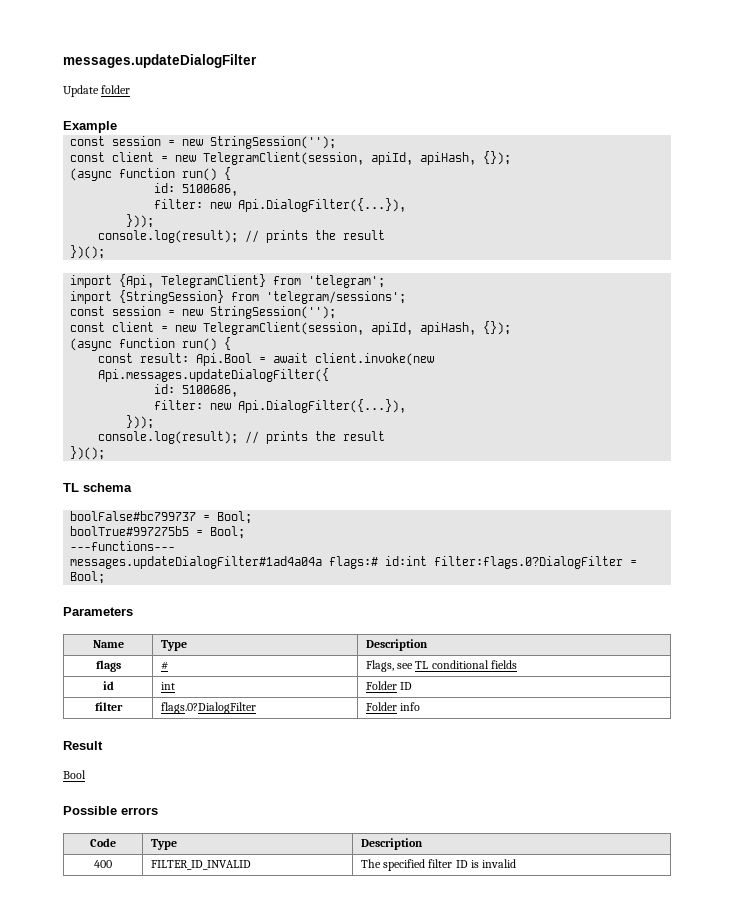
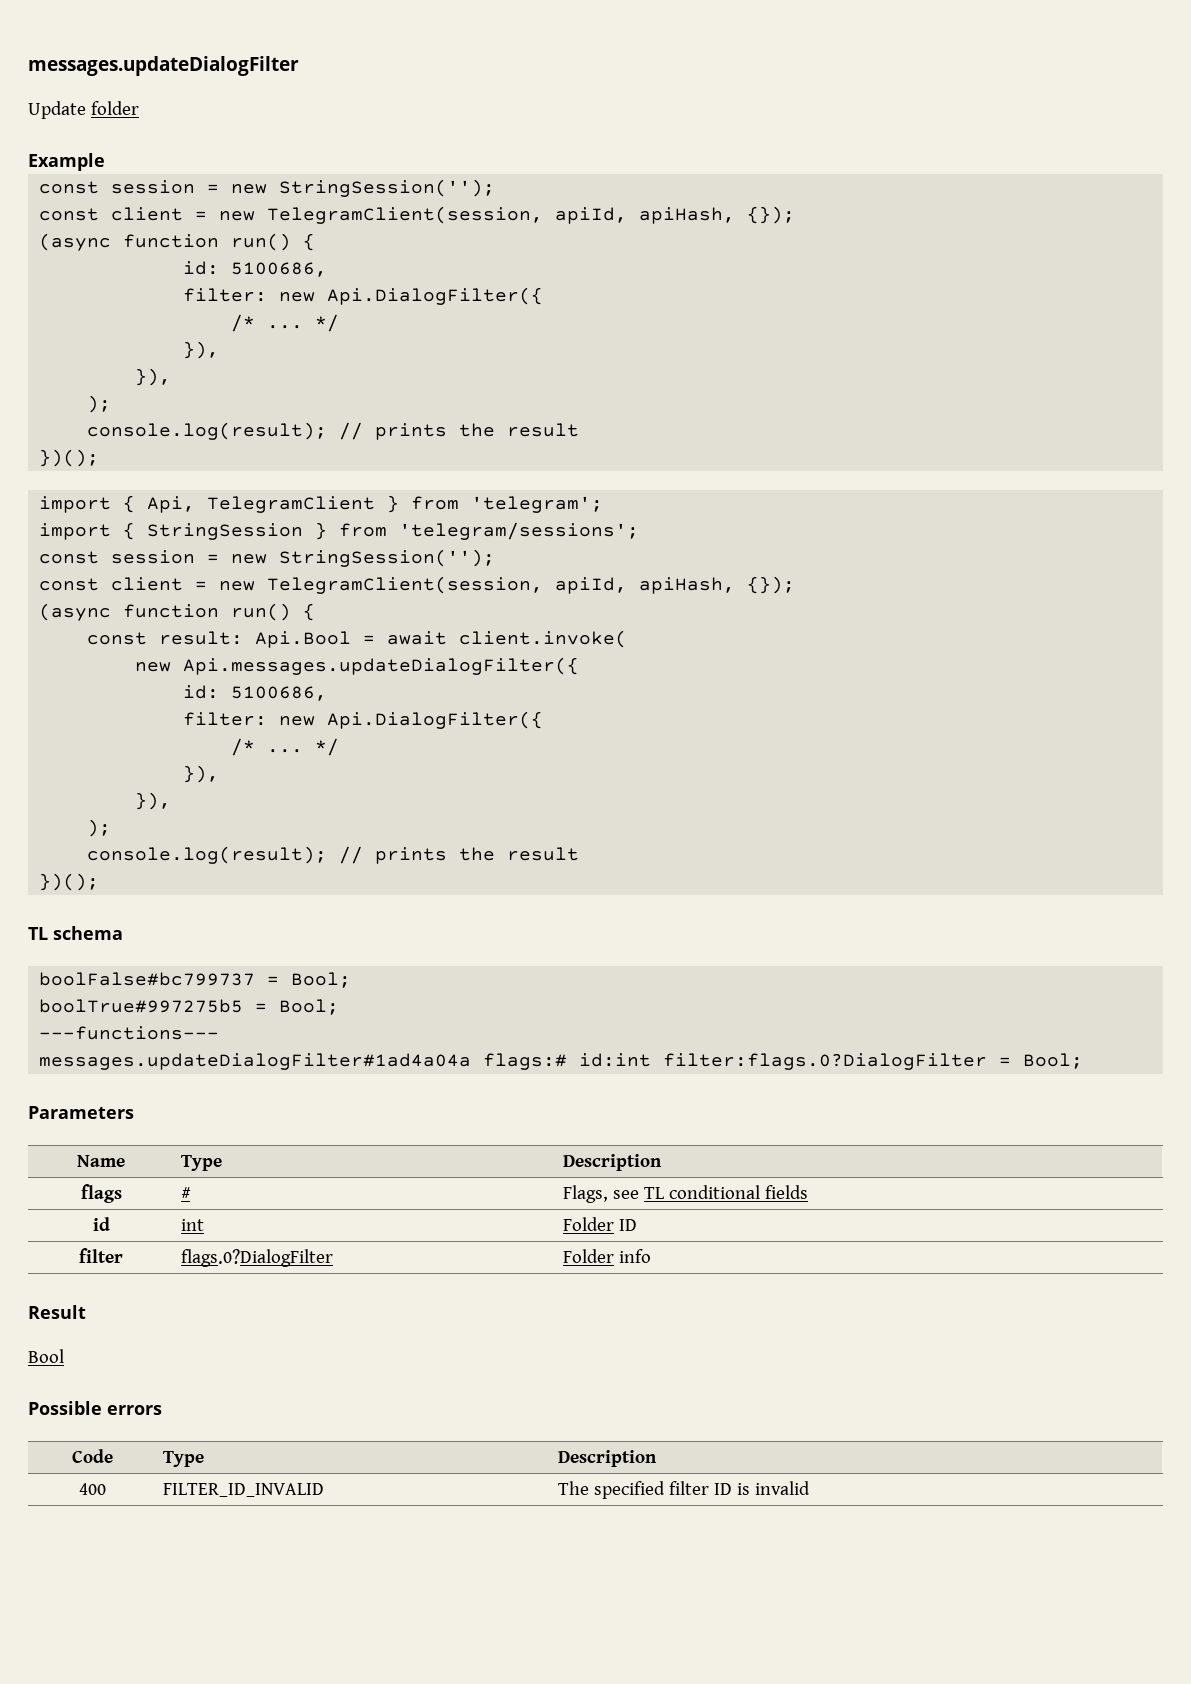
[238,198,407,212] [126,214,155,228] Api.DialogFilter({...}), // })); -> [327,287,544,305] [231,314,340,332] [183,341,220,359] [135,368,172,386] [87,395,112,413] Api.DialogFilter({ // /* ... */ // }), // }), // );
[119,274,267,288] {Api, TelegramClient} -> [123,495,400,513] { Api, TelegramClient }
[119,290,225,304] {StringSession} -> [123,522,328,540] { StringSession }
[315,353,435,366] client.invoke(new -> [459,630,628,648] [135,662,172,672] client.invoke( // new
[238,399,407,413] [126,415,155,429] Api.DialogFilter({...}), // })); -> [327,711,544,729] [231,738,340,756] [183,765,220,783] [135,792,172,810] [87,819,112,837] Api.DialogFilter({ // /* ... */ // }), // }), // );

